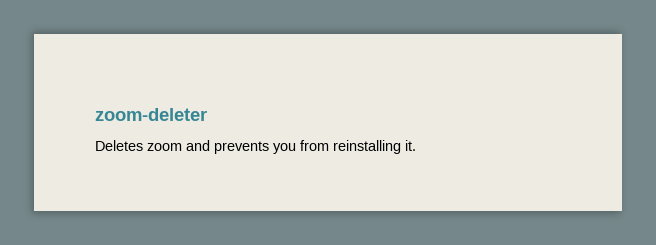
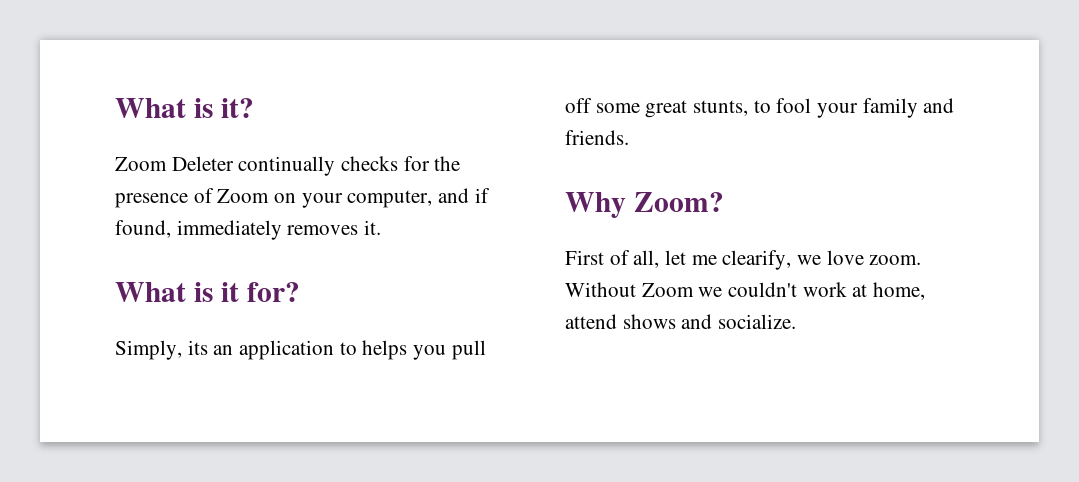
[95,108,207,121] [95,140,416,154] zoom-deleter // Deletes zoom and prevents you from reinstalling it. -> [115,98,254,118] [115,156,461,176] [115,188,490,208] [115,220,382,240] [115,282,300,302] [115,340,486,360] [565,98,955,118] [565,130,629,145] [565,192,724,218] [565,250,922,270] [565,282,926,300] [565,314,797,329] What is it? // Zoom Deleter continually checks for the presence of Zoom on your computer, and if found, immediately removes it. // What is it for? // Simply, its an application to helps you pull off some great stunts, to fool your family and friends. // Why Zoom? // First of all, let me clearify, we love zoom. Without Zoom we couldn't work at home, attend shows and socialize.

